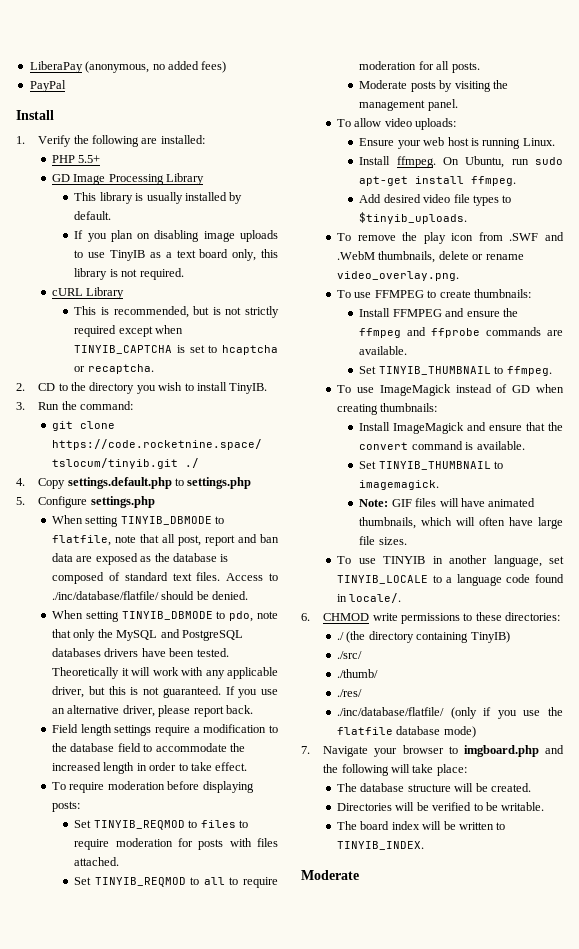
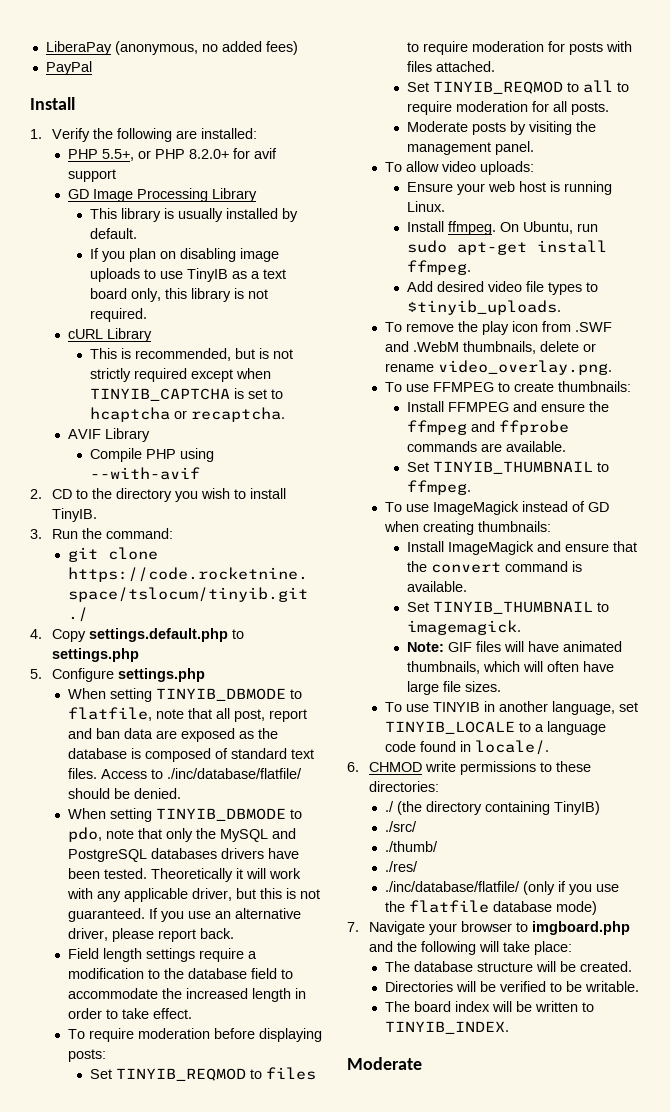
[78,155,101,163] 5.5+ -> [102,148,278,161] [68,169,117,182] 5.5+, or PHP 8.2.0+ for avif support
(154, 369) none -> [68,428,151,442] [90,448,215,462] [90,467,201,480] // AVIF Library // Compile PHP using --with-avif

